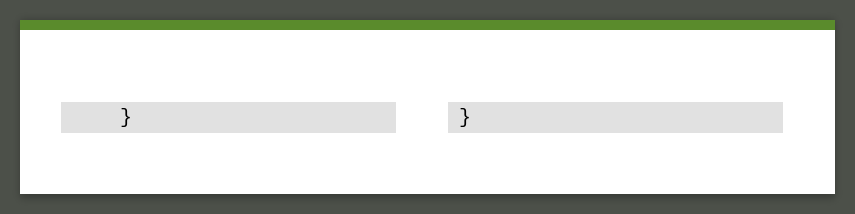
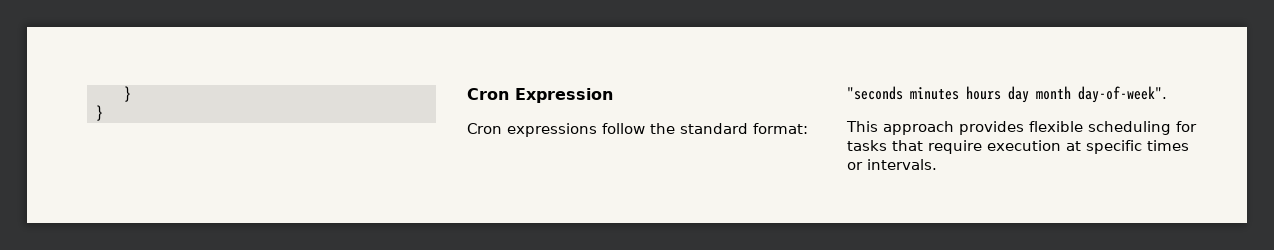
(472, 117) none -> [467,88,613,103] [467,123,808,137] [847,86,1167,103] [846,121,1197,135] [847,140,1189,154] [847,159,937,170] // Cron Expression // Cron expressions follow the standard format: "seconds minutes hours day month day-of-week". // This approach provides flexible scheduling for tasks that require execution at specific times or intervals.

